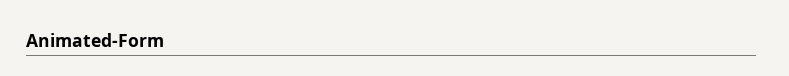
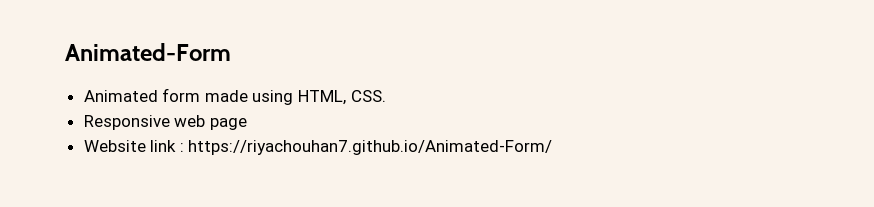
(164, 40) none -> [83,88,386,105] [83,115,247,130] [83,140,553,155] // Animated form made using HTML, CSS. // Responsive web page // Website link : https://riyachouhan7.github.io/Animated-Form/

